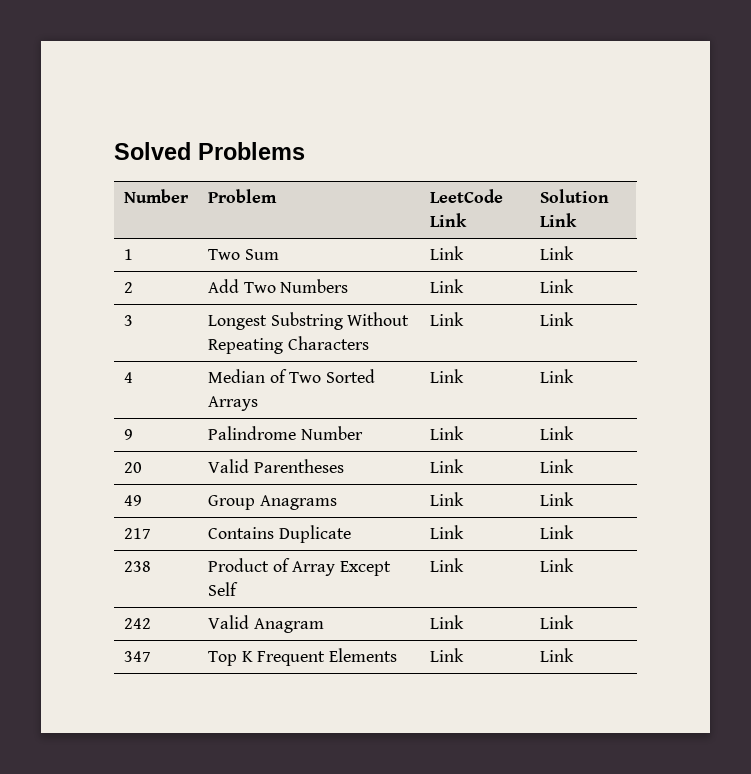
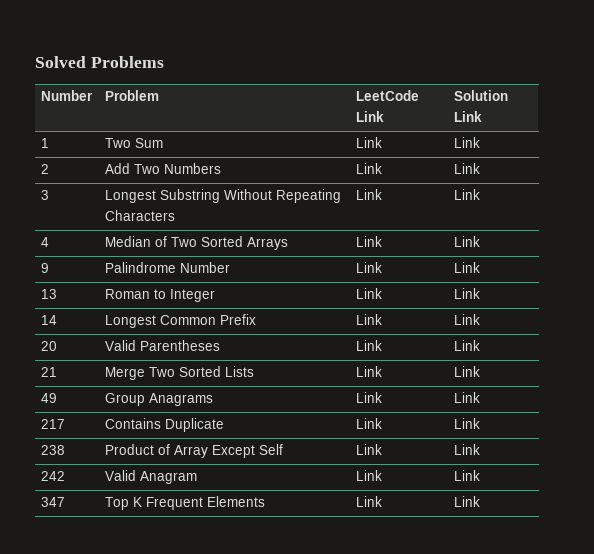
(574, 433) none -> [41,289,58,299] [105,289,216,302] [356,288,383,299] [454,288,481,299] [41,315,58,325] [105,314,257,328] [356,314,383,325] [454,314,481,325] // 13 | Roman to Integer | Link | Link // 14 | Longest Common Prefix | Link | Link
(574, 466) none -> [41,367,58,377] [105,366,255,380] [356,366,383,377] [454,366,481,377] // 21 | Merge Two Sorted Lists | Link | Link

